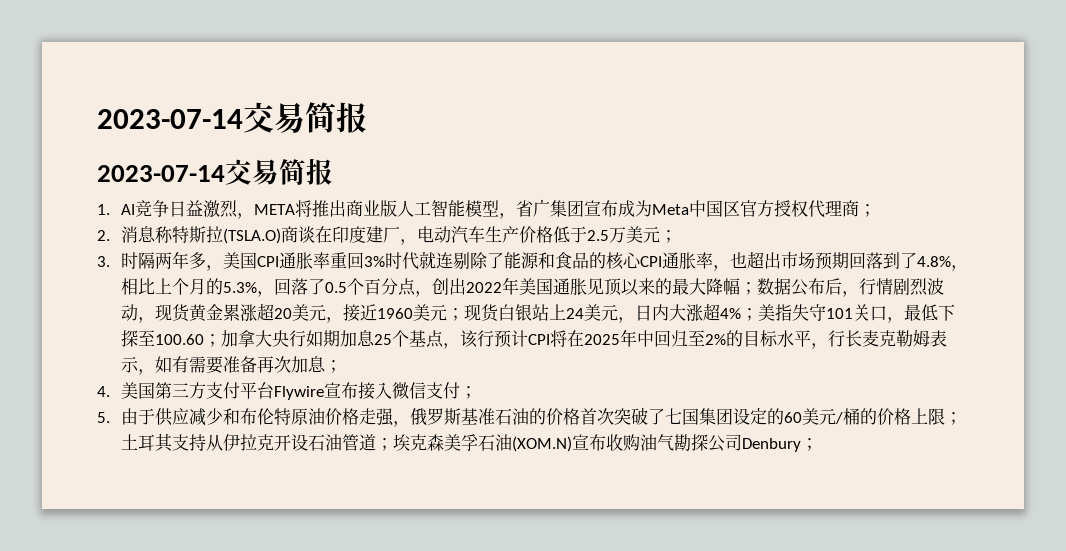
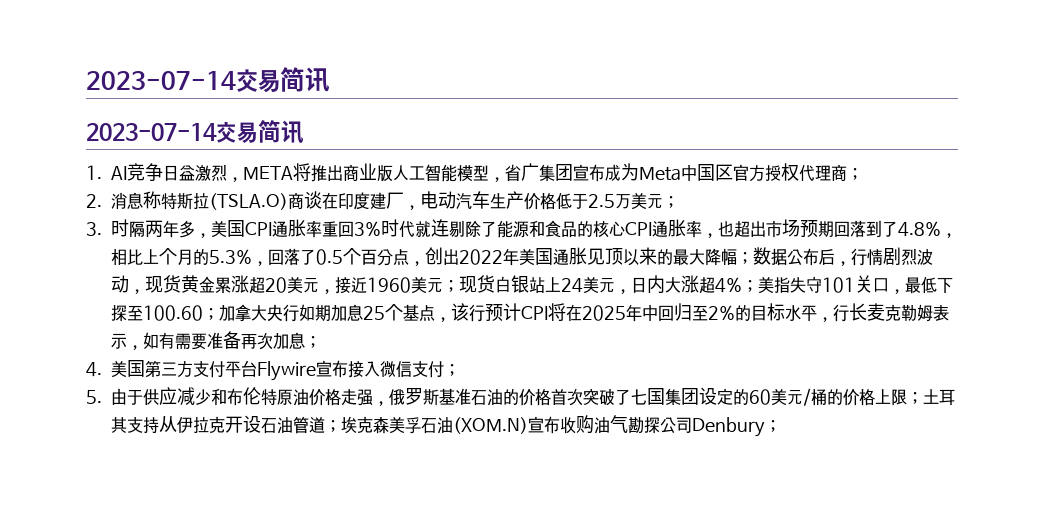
[97,102,367,133] [97,158,333,185] 2023-07-14交易简报 // 2023-07-14交易简报 -> [86,67,330,93] [86,120,304,144] 2023-07-14交易简讯 // 2023-07-14交易简讯

